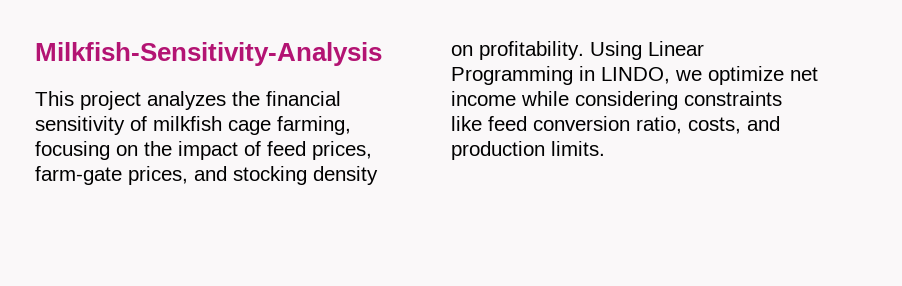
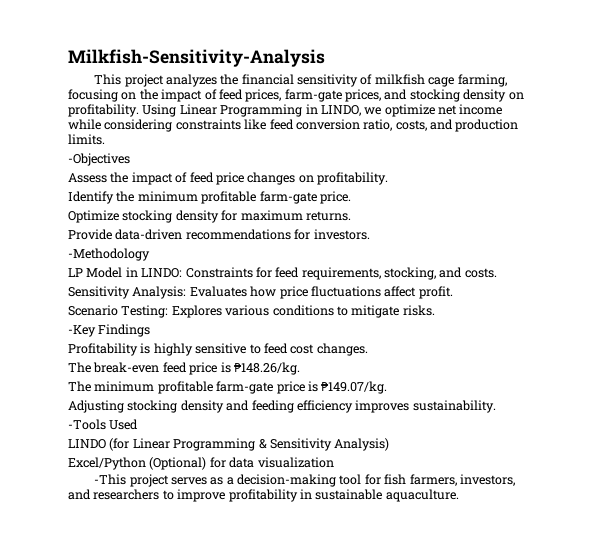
(605, 148) none -> [68,153,130,166] [68,172,388,185] [68,191,351,204] [68,210,351,223] [68,229,370,240] [68,248,150,261] [68,267,497,280] [68,286,453,299] [68,305,435,318] [68,324,151,337] [68,343,368,356] [68,362,300,375] [68,381,388,394] [68,400,496,413] [68,419,139,430] [68,438,390,451] [68,457,334,470] [94,474,515,487] [68,489,459,502] // -Objectives // Assess the impact of feed price changes on profitability. // Identify the minimum profitable farm-gate price. // Optimize stocking density for maximum returns. // Provide data-driven recommendations for investors. // -Methodology // LP Model in LINDO: Constraints for feed requirements, stocking, and costs. // Sensitivity Analysis: Evaluates how price fluctuations affect profit. // Scenario Testing: Explores various conditions to mitigate risks. // -Key Findings // Profitability is highly sensitive to feed cost changes. // The break-even feed price is ₱148.26/kg. // The minimum profitable farm-gate price is ₱149.07/kg. // Adjusting stocking density and feeding efficiency improves sustainability. // -Tools Used // LINDO (for Linear Programming & Sensitivity Analysis) // Excel/Python (Optional) for data visualization // -This project serves as a decision-making tool for fish farmers, investors, and researchers to improve profitability in sustainable aquaculture.

